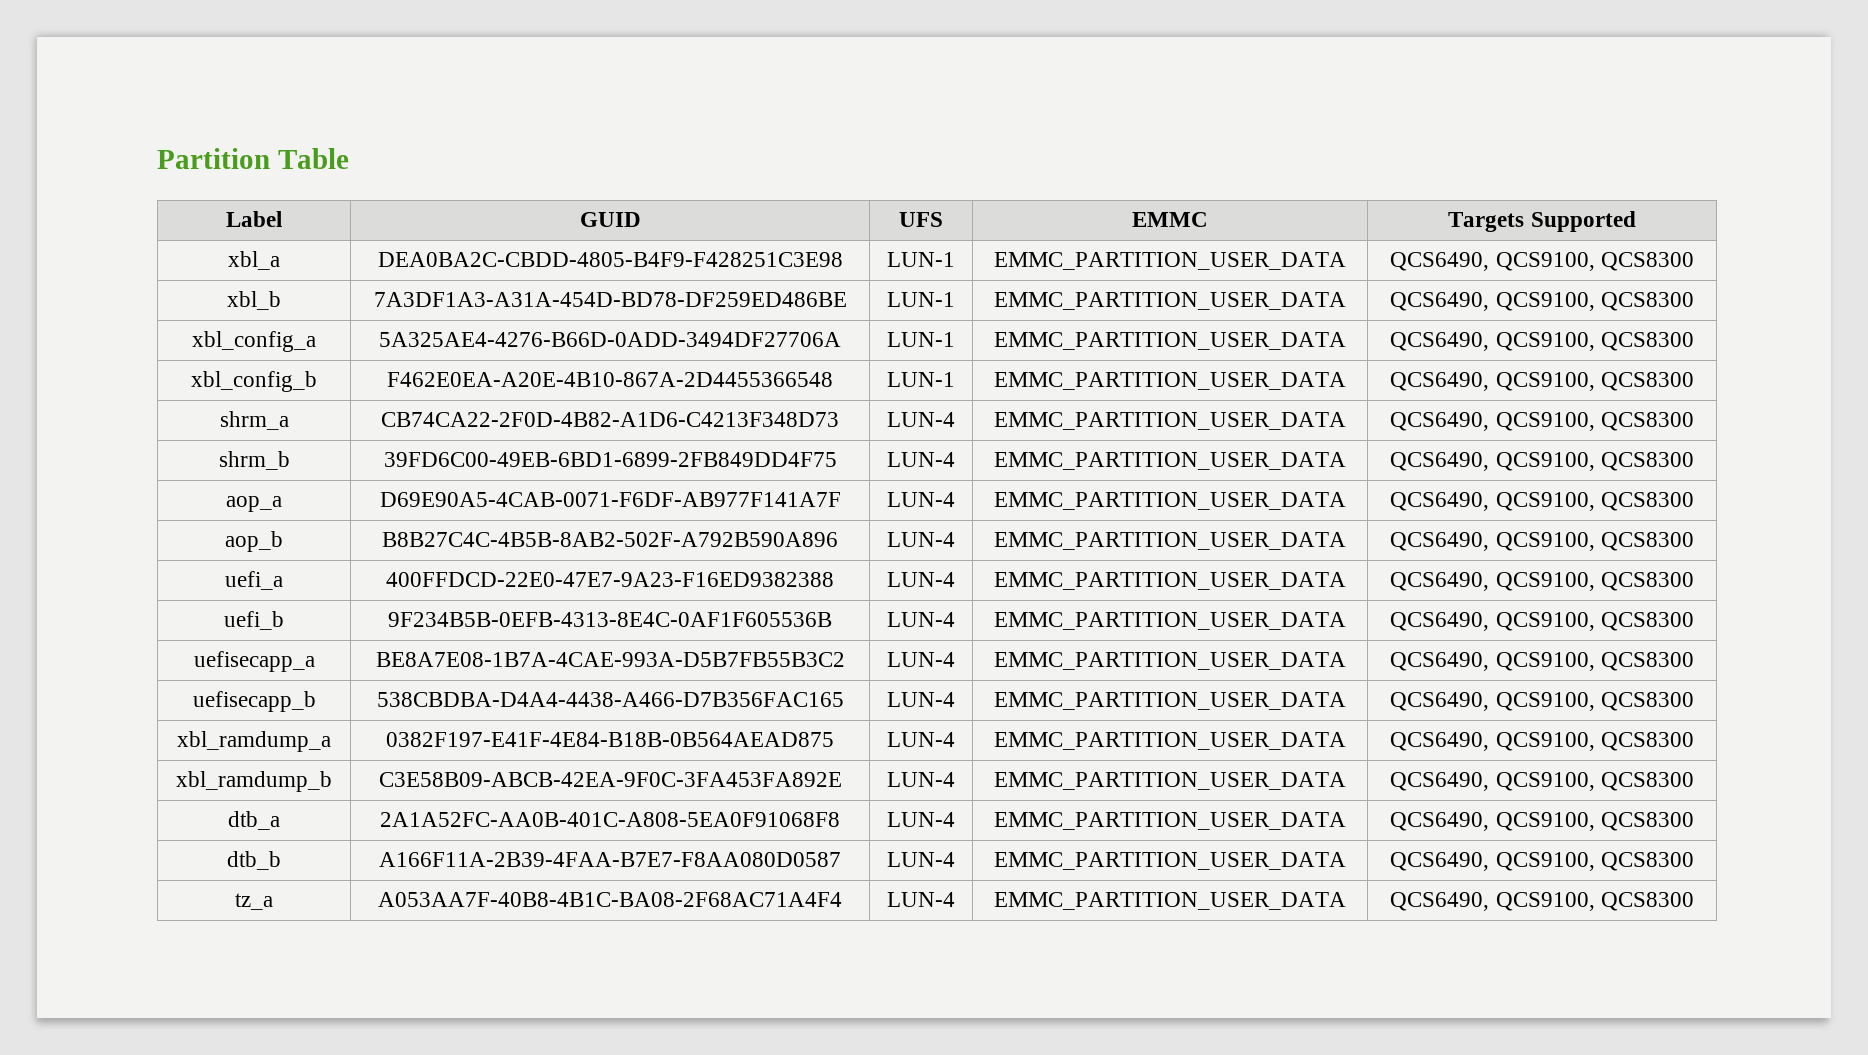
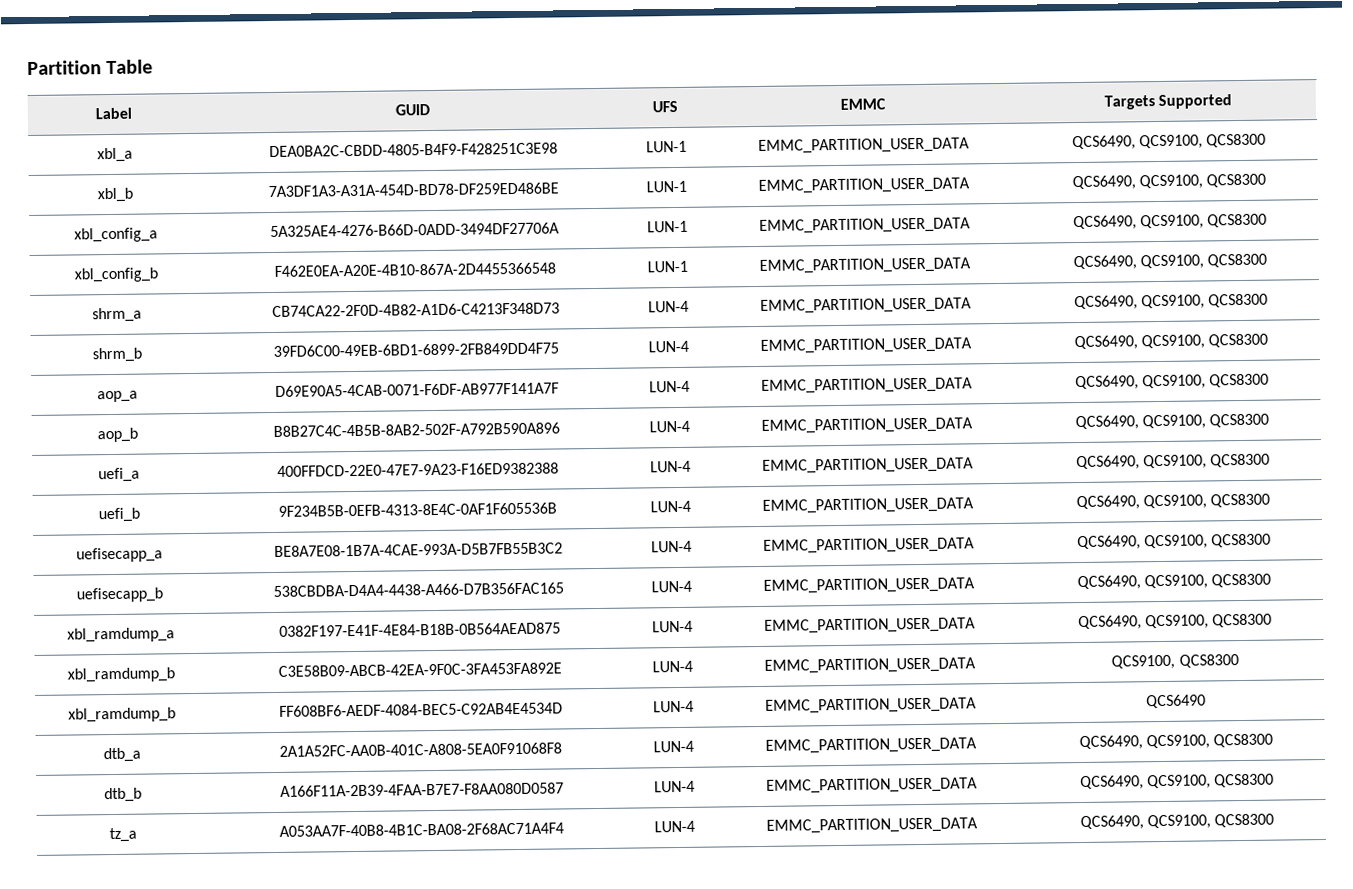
[1390,772,1694,791] QCS6490, QCS9100, QCS8300 -> [1111,654,1239,670] [67,707,176,723] [278,702,563,717] [652,700,694,713] [764,697,977,714] [1146,694,1206,709] QCS9100, QCS8300 // xbl_ramdump_b | FF608BF6-AEDF-4084-BEC5-C92AB4E4534D | LUN-4 | EMMC_PARTITION_USER_DATA | QCS6490

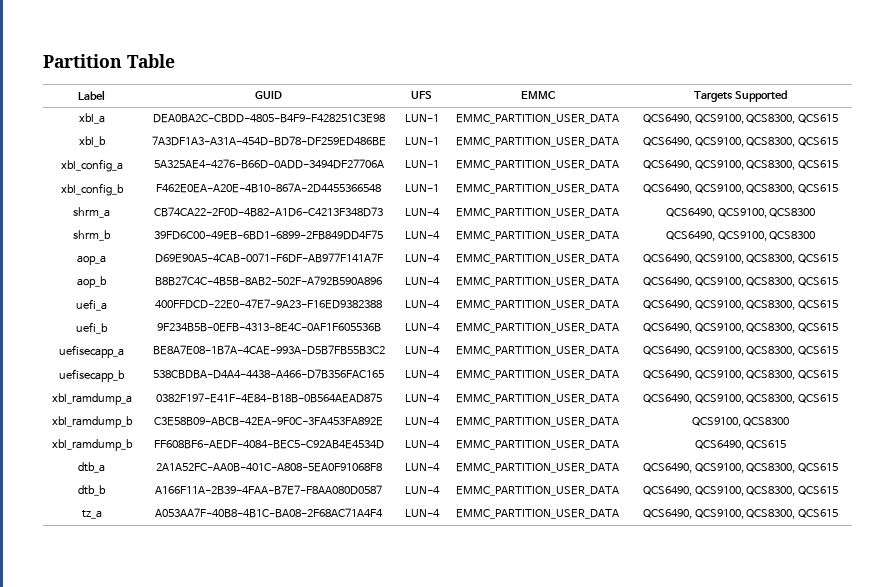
[1206,133,1267,148] QCS8300 -> [746,114,839,124] QCS8300, QCS615
[1206,173,1267,188] QCS8300 -> [746,137,839,147] QCS8300, QCS615
[1207,213,1268,228] QCS8300 -> [746,160,839,170] QCS8300, QCS615
[1207,253,1268,268] QCS8300 -> [746,184,839,194] QCS8300, QCS615
[1209,373,1270,388] QCS8300 -> [746,254,839,264] QCS8300, QCS615
[1209,413,1270,428] QCS8300 -> [746,277,839,287] QCS8300, QCS615
[1210,453,1271,468] QCS8300 -> [746,300,839,310] QCS8300, QCS615
[1210,493,1271,508] QCS8300 -> [746,323,839,333] QCS8300, QCS615
[1211,533,1272,548] QCS8300 -> [746,346,839,356] QCS8300, QCS615
[1211,573,1272,588] QCS8300 -> [746,370,839,380] QCS8300, QCS615
[1212,613,1273,628] QCS8300 -> [746,394,839,404] QCS8300, QCS615
[1146,694,1206,709] QCS6490 -> [694,440,787,450] QCS6490, QCS615
[1213,733,1274,748] QCS8300 -> [746,463,839,473] QCS8300, QCS615
[1214,773,1275,788] QCS8300 -> [746,486,839,496] QCS8300, QCS615
[1214,813,1275,828] QCS8300 -> [746,509,839,519] QCS8300, QCS615

